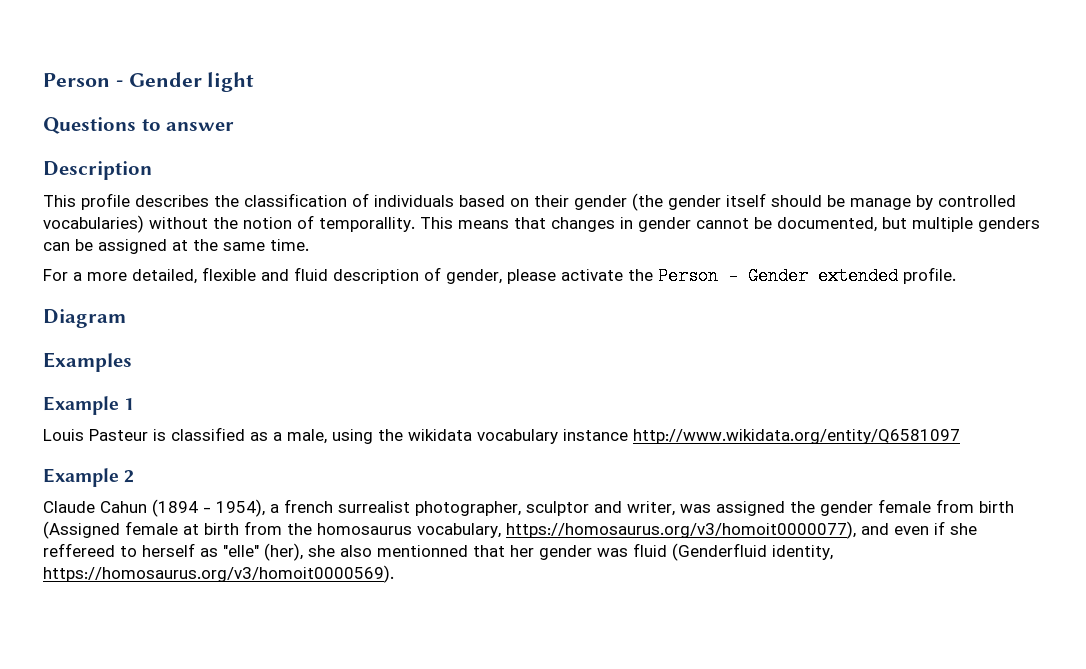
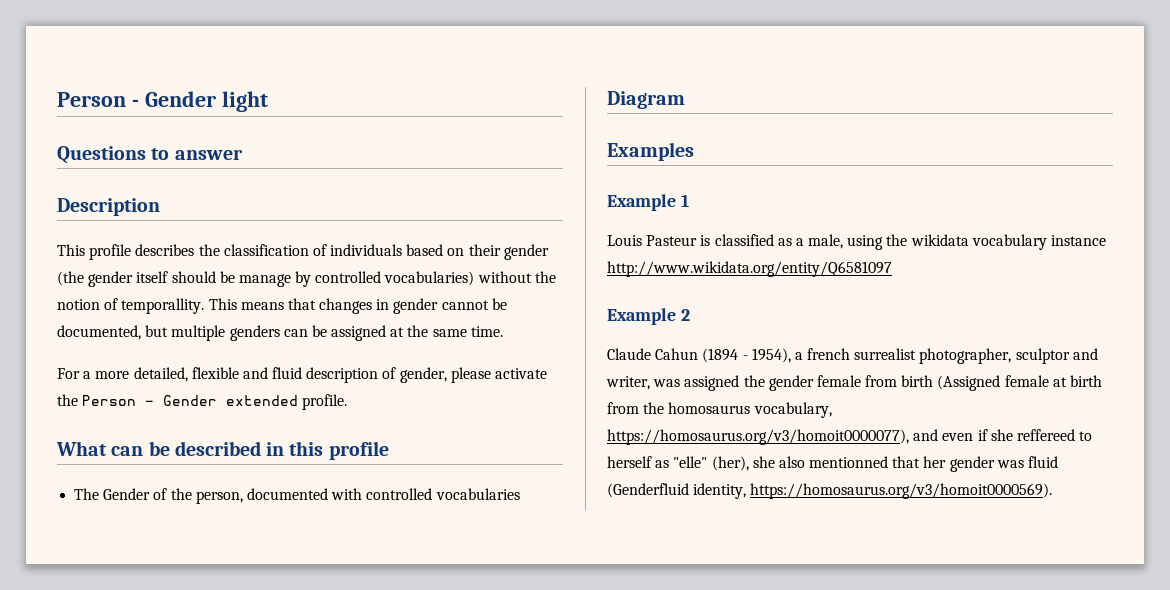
(956, 275) none -> [56,441,389,460] [74,488,520,504] // What can be described in this profile // The Gender of the person, documented with controlled vocabularies

